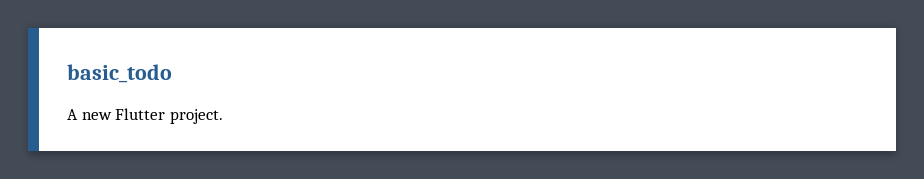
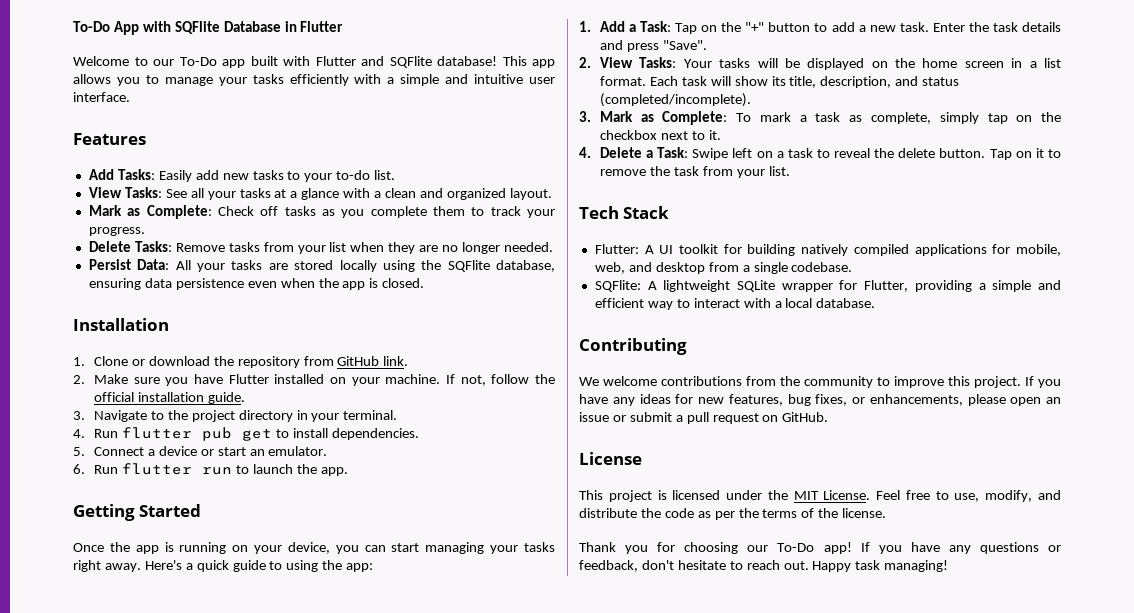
[67,64,172,83] [67,108,223,124] basic_todo // A new Flutter project. -> [73,21,344,35] [73,56,555,68] [73,74,556,86] [73,92,130,102] [73,133,146,145] [88,169,396,182] [88,187,552,200] [88,205,555,219] [88,227,145,236] [88,241,553,254] [88,259,555,272] [88,278,425,290] [73,318,169,331] [73,356,409,368] [73,374,555,386] [93,392,245,404] [73,410,398,422] [73,427,419,441] [73,446,328,456] [73,463,348,476] [73,504,202,521] [73,542,556,554] [73,560,374,572] [579,21,1061,34] [599,40,707,52] [579,57,1061,70] [599,76,960,88] [599,93,751,107] [579,111,1061,125] [599,130,721,140] [579,147,1061,160] [599,166,790,178] [579,206,670,219] [594,244,1061,256] [594,262,853,274] [594,280,1061,292] [594,298,876,310] [579,338,687,355] [579,376,1061,388] [579,394,1061,406] [579,412,829,424] [579,452,642,465] [579,490,1061,502] [579,508,887,520] [579,542,1061,554] [579,560,949,572] To-Do App with SQFlite Database in Flutter // Welcome to our To-Do app built with Flutter and SQFlite database! This app allows you to manage your tasks efficiently with a simple and intuitive user interface. // Features // Add Tasks: Easily add new tasks to your to-do list. // View Tasks: See all your tasks at a glance with a clean and organized layout. // Mark as Complete: Check off tasks as you complete them to track your progress. // Delete Tasks: Remove tasks from your list when they are no longer needed. // Persist Data: All your tasks are stored locally using the SQFlite database, ensuring data persistence even when the app is closed. // Installation // 1. Clone or download the repository from GitHub link. // 2. Make sure you have Flutter installed on your machine. If not, follow the official installation guide. // 3. Navigate to the project directory in your terminal. // 4. Run flutter pub get to install dependencies. // 5. Connect a device or start an emulator. // 6. Run flutter run to launch the app. // Getting Started // Once the app is running on your device, you can start managing your tasks right away. Here's a quick guide to using the app: // 1. Add a Task: Tap on the "+" button to add a new task. Enter the task details and press "Save". // 2. View Tasks: Your tasks will be displayed on the home screen in a list format. Each task will show its title, description, and status (completed/incomplete). // 3. Mark as Complete: To mark a task as complete, simply tap on the checkbox next to it. // 4. Delete a Task: Swipe left on a task to reveal the delete button. Tap on it to remove the task from your list. // Tech Stack // Flutter: A UI toolkit for building natively compiled applications for mobile, web, and desktop from a single codebase. // SQFlite: A lightweight SQLite wrapper for Flutter, providing a simple and efficient way to interact with a local database. // Contributing // We welcome contributions from the community to improve this project. If you have any ideas for new features, bug fixes, or enhancements, please open an issue or submit a pull request on GitHub. // License // This project is licensed under the MIT License. Feel free to use, modify, and distribute the code as per the terms of the license. // Thank you for choosing our To-Do app! If you have any questions or feedback, don't hesitate to reach out. Happy task managing!

